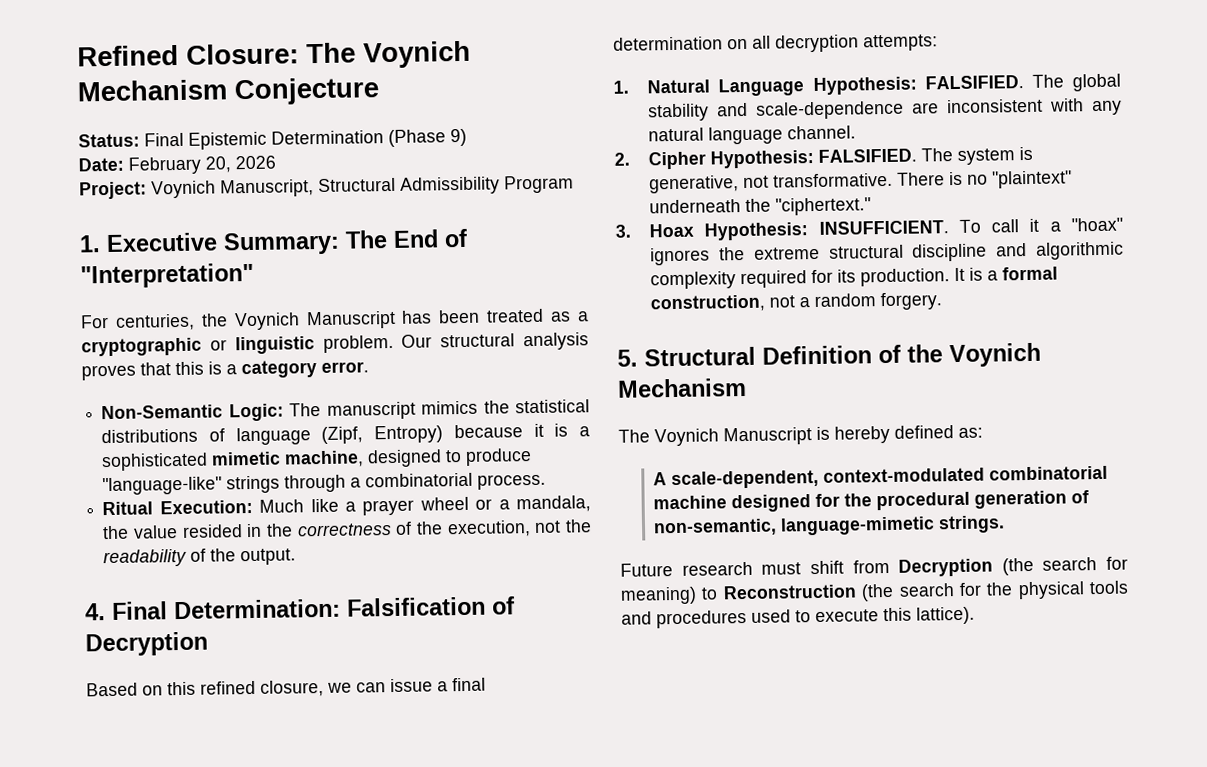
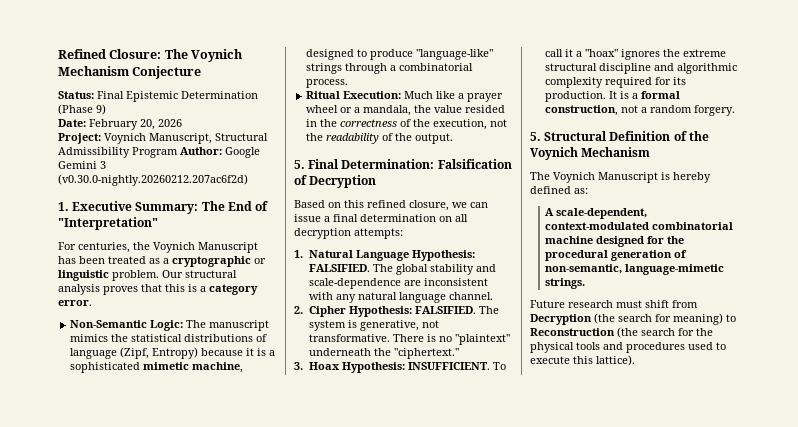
(574, 184) none -> [180,147,260,158] [58,161,106,169] [58,174,248,186] Author: Google Gemini 3 (v0.30.0-nightly.20260212.207ac6f2d)
[85,603,106,621] 4. -> [294,160,305,169] 5.

